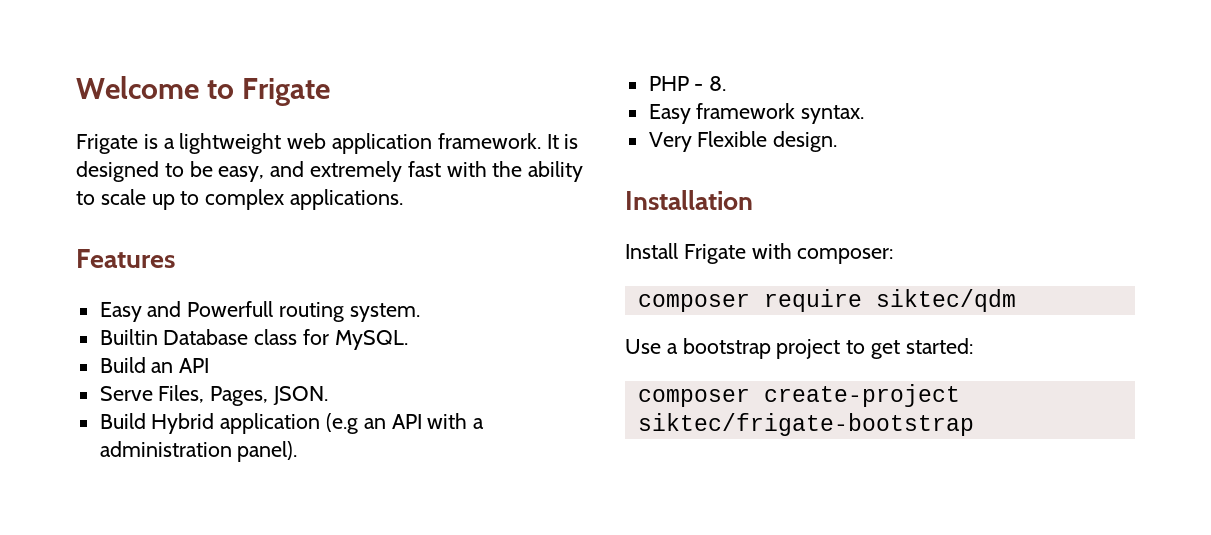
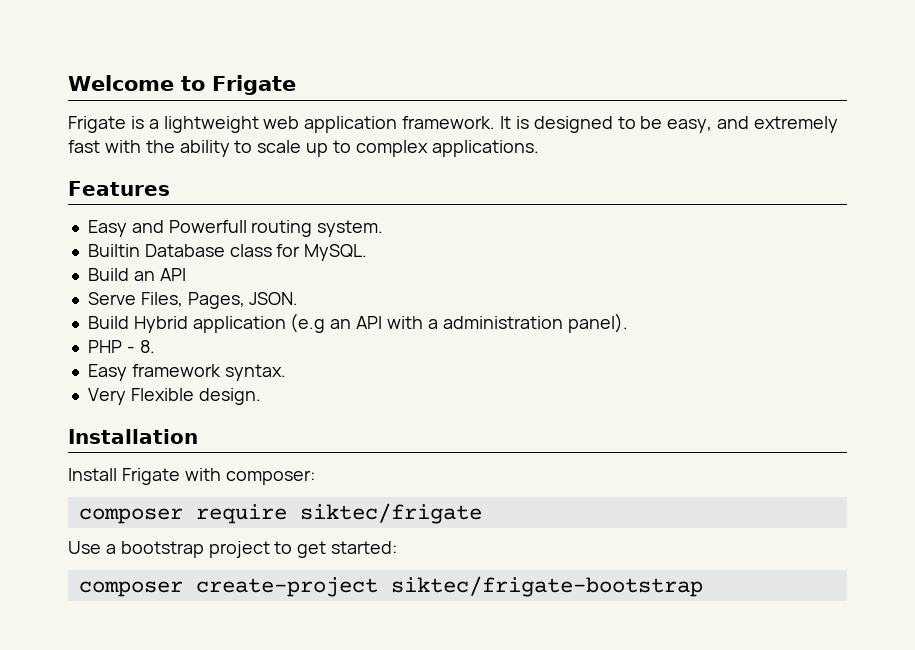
[875,289,1016,312] siktec/qdm -> [299,503,482,524] siktec/frigate

